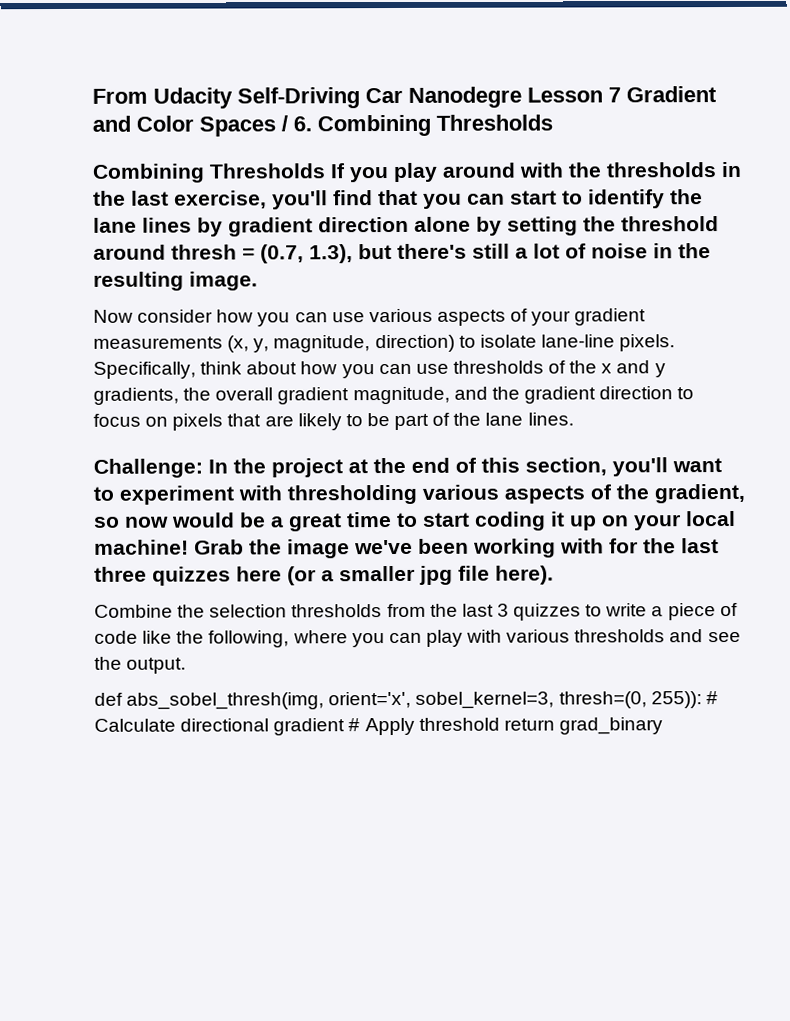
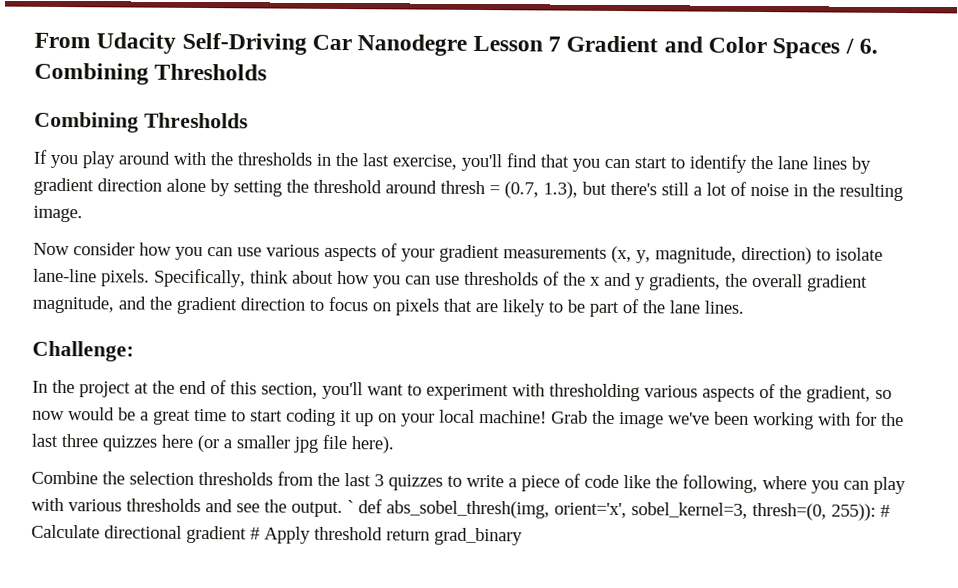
(326, 171) none -> (248, 120) //
(203, 468) none -> (134, 351) //
(187, 665) // -> [347,500,354,514] `

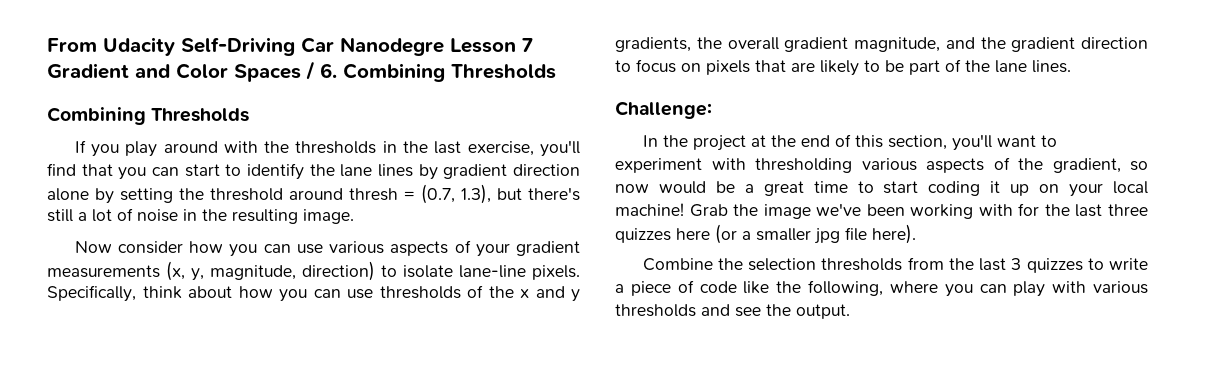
[347,499,890,521] [31,524,523,546] ` def abs_sobel_thresh(img, orient='x', sobel_kernel=3, thresh=(0, 255)): # Calculate directional gradient # Apply threshold return grad_binary -> (850, 311) none

